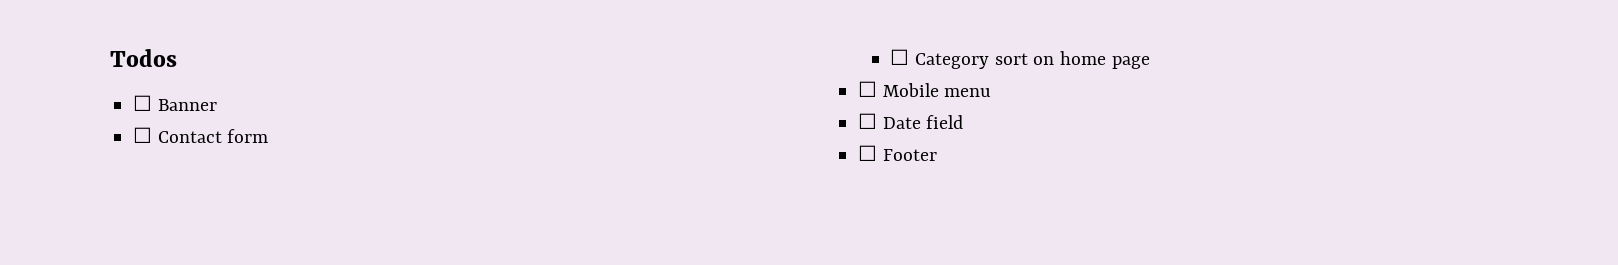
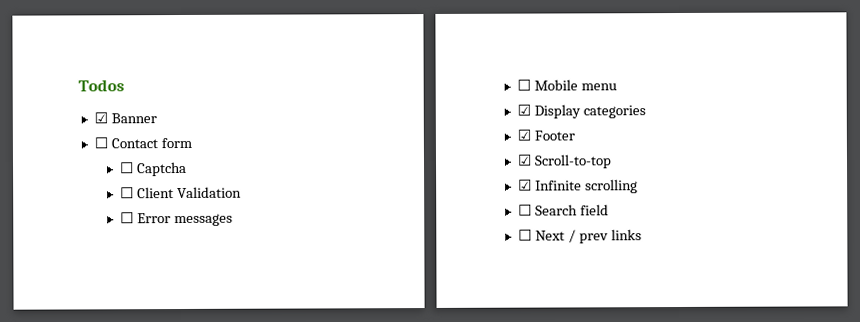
[133,95,153,111] ☐ -> [93,112,108,124] ☑
[915,51,1150,69] [858,81,992,97] [858,113,921,129] Category sort on home page // ☐ Mobile menu // ☐ Date -> [136,161,187,177] [119,186,242,199] [119,212,233,227] [516,79,617,91] [516,104,646,119] [516,129,575,141] [516,154,612,169] [517,179,638,194] [517,204,578,216] Captcha // ☐ Client Validation // ☐ Error messages // ☐ Mobile menu // ☑ Display categories // ☑ Footer // ☑ Scroll-to-top // ☑ Infinite scrolling // ☐ Search
[882,149,937,161] Footer -> [534,229,642,244] Next / prev links

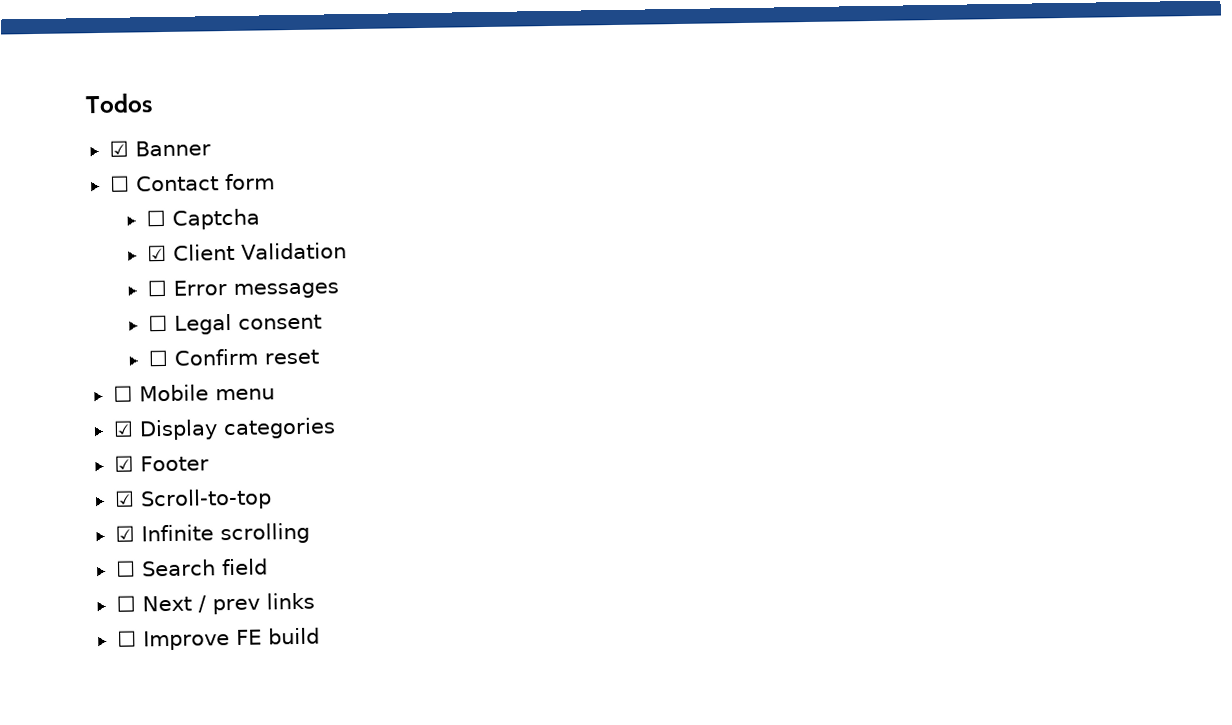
[119,187,134,199] ☐ -> [146,244,167,262] ☑
(233, 220) none -> [147,313,322,335] [147,348,319,367] // ☐ Legal consent // ☐ Confirm reset
(642, 235) none -> [116,627,320,651] // ☐ Improve FE build

